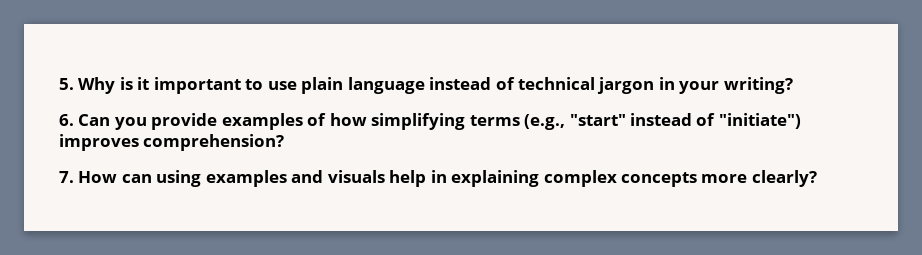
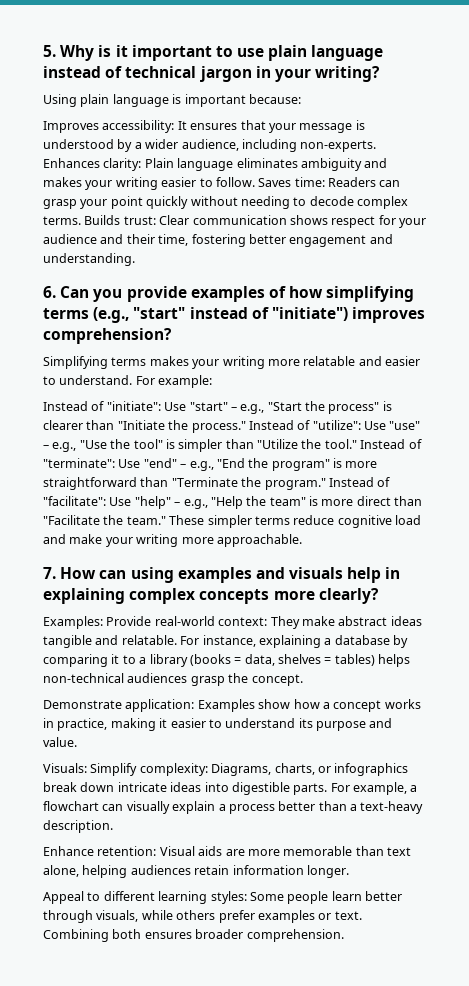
(793, 85) none -> [43,94,301,107] [43,120,365,133] [43,139,377,152] [43,158,388,171] [43,177,401,190] [43,196,408,209] [43,215,426,228] [43,234,393,247] [43,253,135,266] // Using plain language is important because: // Improves accessibility: It ensures that your message is understood by a wider audience, including non-experts. Enhances clarity: Plain language eliminates ambiguity and makes your writing easier to follow. Saves time: Readers can grasp your point quickly without needing to decode complex terms. Builds trust: Clear communication shows respect for your audience and their time, fostering better engagement and understanding.
(285, 142) none -> [43,356,420,369] [43,375,213,388] [43,401,392,414] [43,420,421,433] [43,439,422,452] [43,458,378,471] [43,477,391,490] [43,496,423,509] [43,515,421,528] [43,534,302,547] // Simplifying terms makes your writing more relatable and easier to understand. For example: // Instead of "initiate": Use "start" – e.g., "Start the process" is clearer than "Initiate the process." Instead of "utilize": Use "use" – e.g., "Use the tool" is simpler than "Utilize the tool." Instead of "terminate": Use "end" – e.g., "End the program" is more straightforward than "Terminate the program." Instead of "facilitate": Use "help" – e.g., "Help the team" is more direct than "Facilitate the team." These simpler terms reduce cognitive load and make your writing more approachable.
(817, 178) none -> [43,616,422,629] [43,635,408,648] [43,654,411,667] [43,673,303,686] [43,699,421,712] [43,718,393,731] [43,737,77,747] [43,763,409,776] [43,782,418,795] [43,801,424,814] [43,820,113,833] [43,846,411,856] [43,865,349,878] [43,891,402,904] [43,910,362,923] [43,929,344,942] // Examples: Provide real-world context: They make abstract ideas tangible and relatable. For instance, explaining a database by comparing it to a library (books = data, shelves = tables) helps non-technical audiences grasp the concept. // Demonstrate application: Examples show how a concept works in practice, making it easier to understand its purpose and value. // Visuals: Simplify complexity: Diagrams, charts, or infographics break down intricate ideas into digestible parts. For example, a flowchart can visually explain a process better than a text-heavy description. // Enhance retention: Visual aids are more memorable than text alone, helping audiences retain information longer. // Appeal to different learning styles: Some people learn better through visuals, while others prefer examples or text. Combining both ensures broader comprehension.

